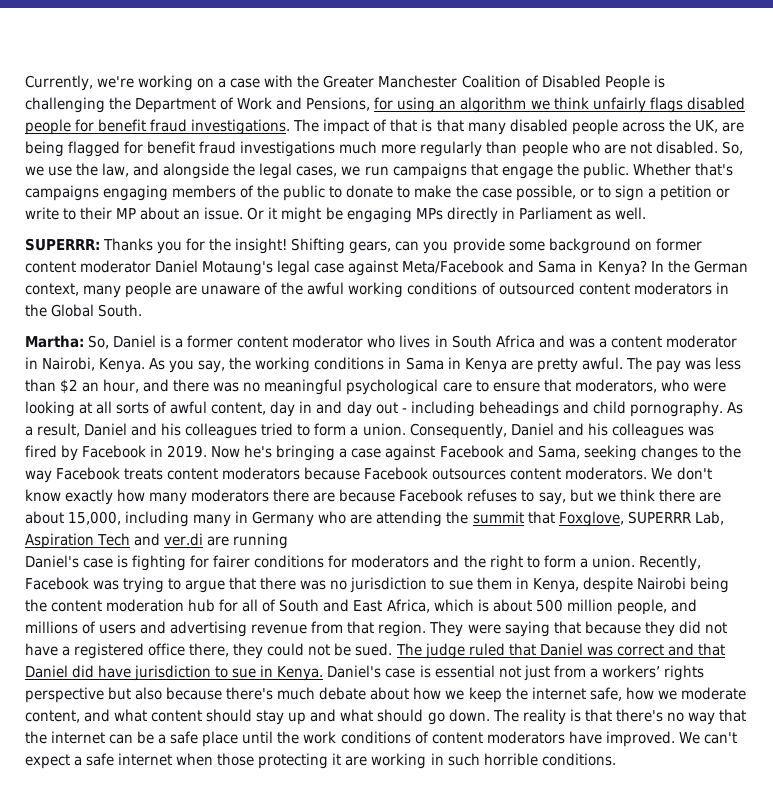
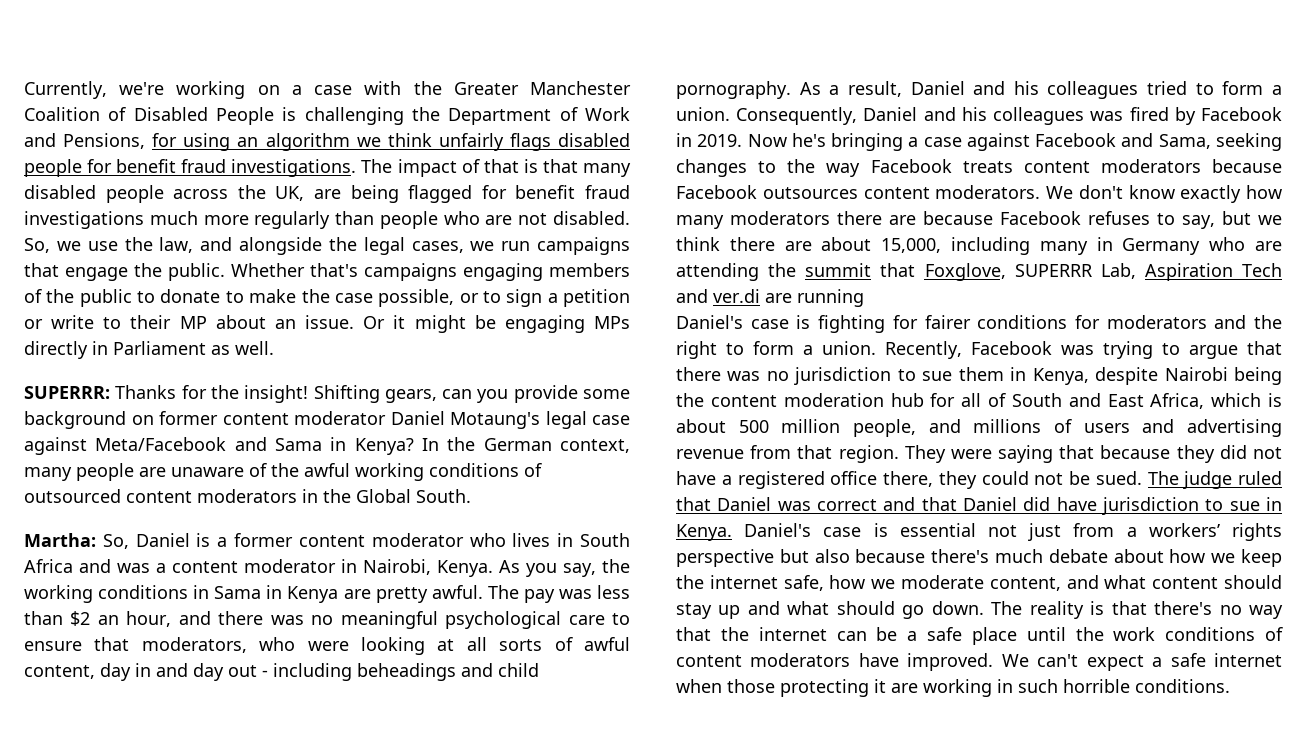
[157,241,183,254] you -> (177, 392) none

